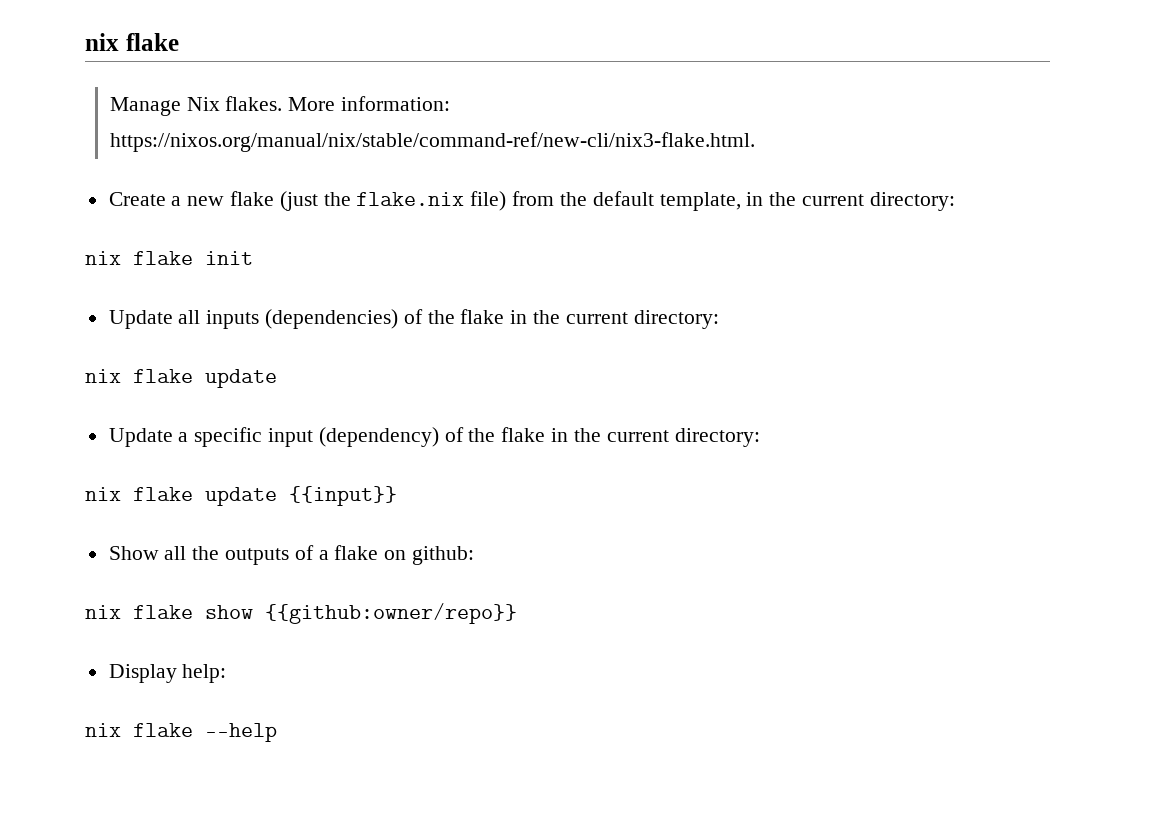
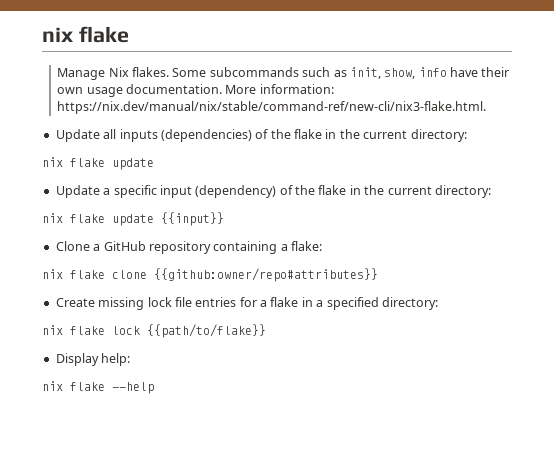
[288,96,451,111] [109,132,755,152] [108,191,955,211] [85,251,253,265] More information: https://nixos.org/manual/nix/stable/command-ref/new-cli/nix3-flake.html. // Create a new flake (just the flake.nix file) from the default template, in the current directory: // nix flake init -> [172,67,510,79] [57,84,334,97] [57,101,487,114] Some subcommands such as init, show, info have their own usage documentation. More information: https://nix.dev/manual/nix/stable/command-ref/new-cli/nix3-flake.html.
[108,545,475,565] [85,603,517,624] Show all the outputs of a flake on github: // nix flake show {{github:owner/repo}} -> [55,241,322,254] [42,268,378,282] [55,297,438,310] [42,324,266,338] Clone a GitHub repository containing a flake: // nix flake clone {{github:owner/repo#attributes}} // Create missing lock file entries for a flake in a specified directory: // nix flake lock {{path/to/flake}}

